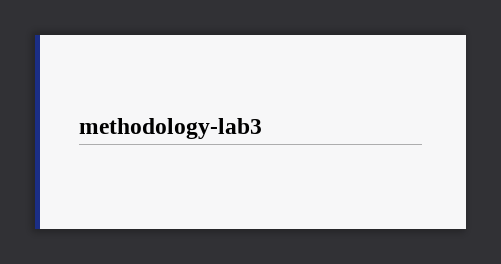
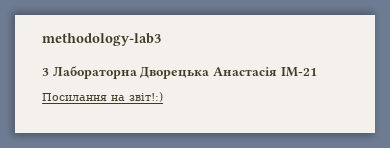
(262, 128) none -> [42,66,317,79] [42,92,163,102] // 3 Лабораторна Дворецька Анастасія ІМ-21 // Посилання на звіт!:)

